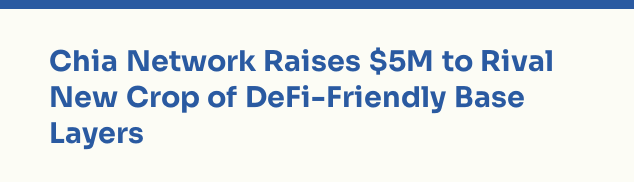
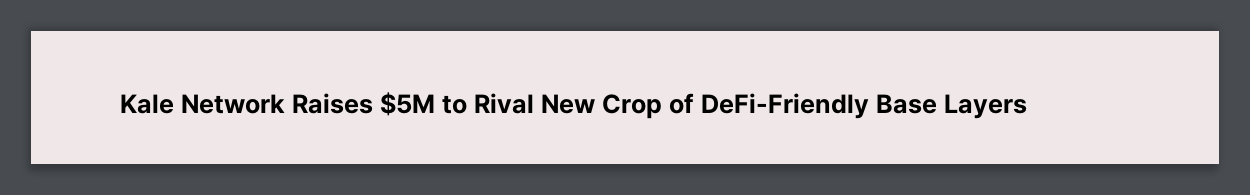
[49,49,118,72] Chia -> [120,94,174,114] Kale

